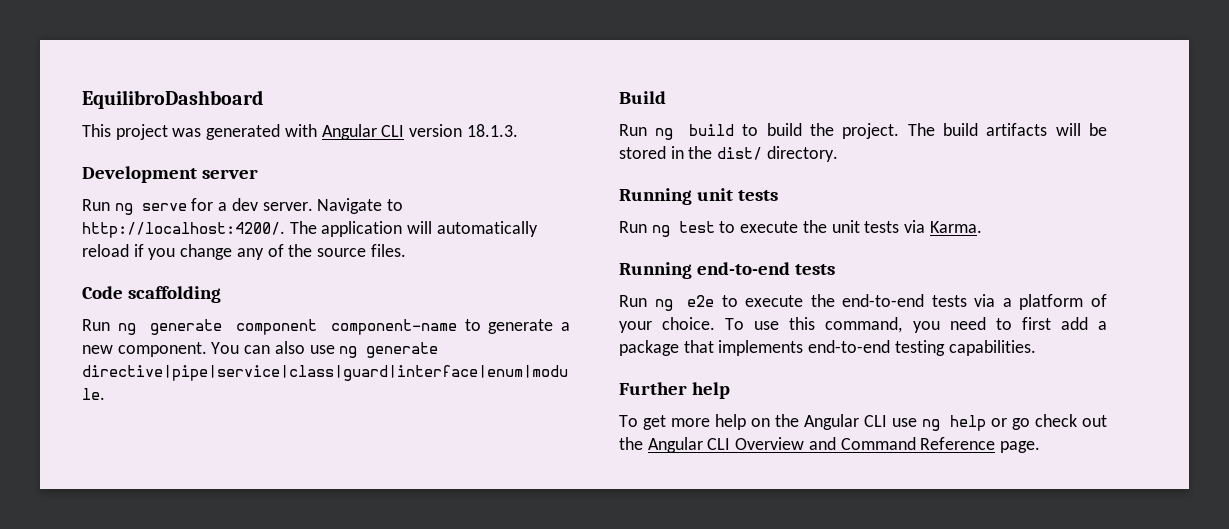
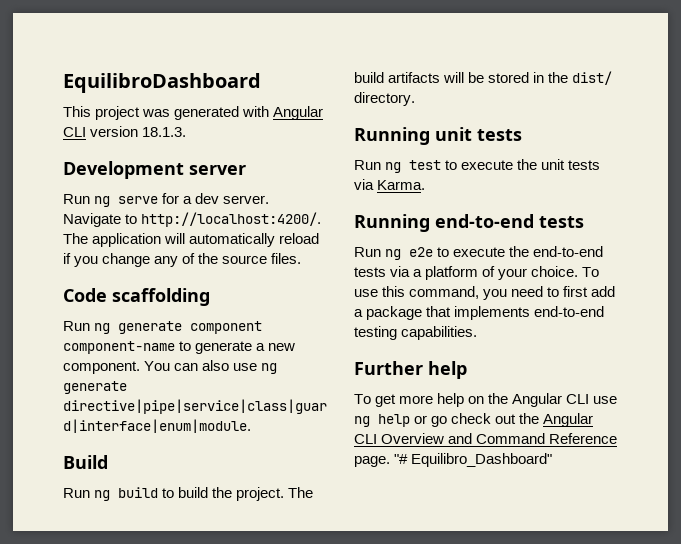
(1041, 447) none -> [394,453,553,467] "# Equilibro_Dashboard"

